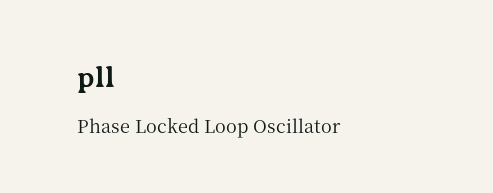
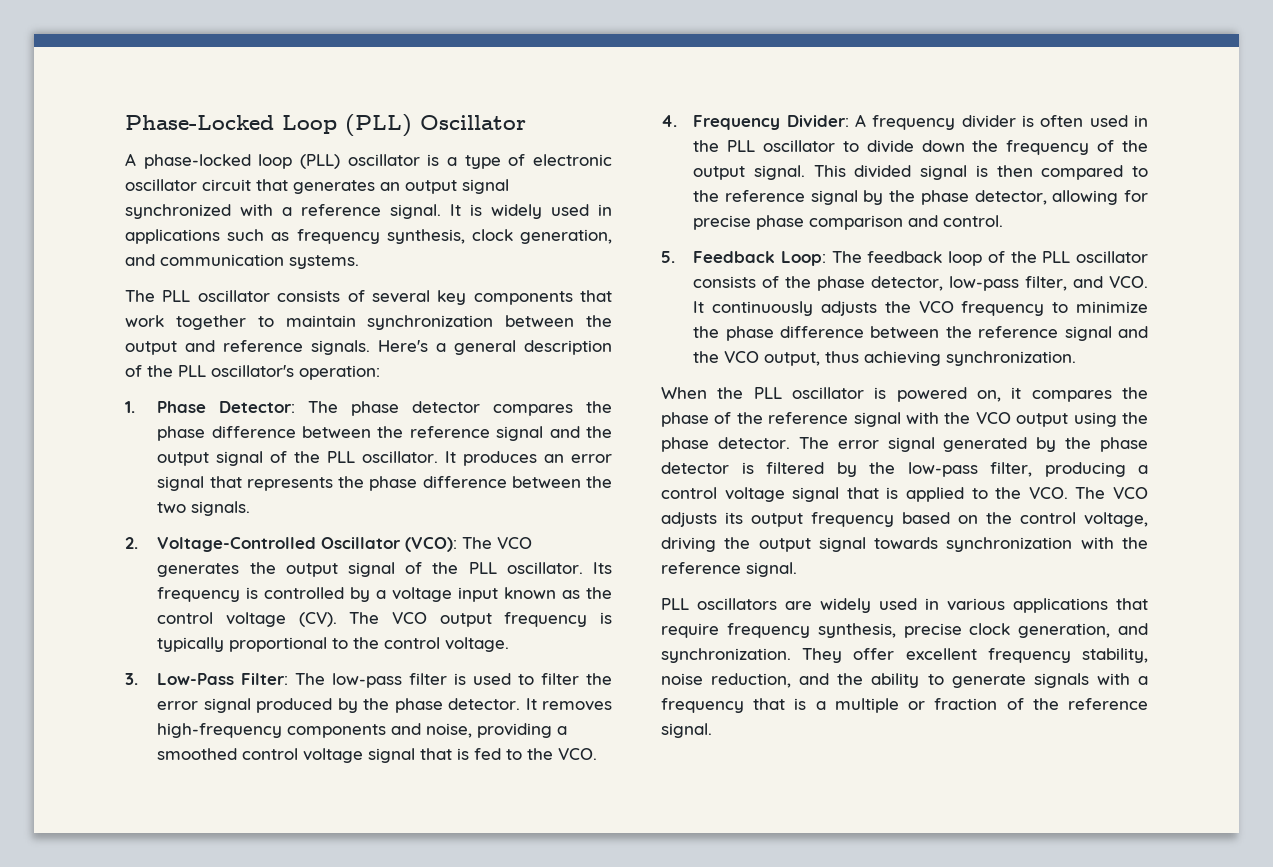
[77,66,115,93] [77,117,341,138] pll // Phase Locked Loop Oscillator -> [125,114,526,137] [125,153,612,169] [125,179,509,194] [125,204,612,219] [125,229,612,244] [125,254,359,269] [125,290,612,305] [125,315,612,330] [125,340,612,355] [125,365,380,380] [125,401,612,416] [157,426,612,441] [157,451,612,466] [157,476,612,491] [157,501,251,516] [125,537,533,552] [157,562,612,577] [157,587,612,602] [157,612,612,627] [157,637,510,652] [125,673,612,688] [157,698,612,713] [157,723,568,738] [157,748,598,763] [661,114,1148,130] [693,140,1148,155] [693,165,1148,180] [693,190,1148,205] [693,215,1004,230] [661,251,1148,266] [693,276,1148,291] [693,301,1148,316] [693,326,1148,341] [693,351,1077,366] [661,387,1148,402] [661,412,1148,427] [661,437,1148,452] [661,462,1148,477] [661,487,1148,502] [661,512,1148,527] [661,537,1148,552] [661,562,797,577] [661,598,1148,613] [661,623,1148,638] [661,648,1148,663] [661,673,1148,688] [661,698,1148,713] [661,723,712,738] Phase-Locked Loop (PLL) Oscillator // A phase-locked loop (PLL) oscillator is a type of electronic oscillator circuit that generates an output signal synchronized with a reference signal. It is widely used in applications such as frequency synthesis, clock generation, and communication systems. // The PLL oscillator consists of several key components that work together to maintain synchronization between the output and reference signals. Here's a general description of the PLL oscillator's operation: // 1. Phase Detector: The phase detector compares the phase difference between the reference signal and the output signal of the PLL oscillator. It produces an error signal that represents the phase difference between the two signals. // 2. Voltage-Controlled Oscillator (VCO): The VCO generates the output signal of the PLL oscillator. Its frequency is controlled by a voltage input known as the control voltage (CV). The VCO output frequency is typically proportional to the control voltage. // 3. Low-Pass Filter: The low-pass filter is used to filter the error signal produced by the phase detector. It removes high-frequency components and noise, providing a smoothed control voltage signal that is fed to the VCO. // 4. Frequency Divider: A frequency divider is often used in the PLL oscillator to divide down the frequency of the output signal. This divided signal is then compared to the reference signal by the phase detector, allowing for precise phase comparison and control. // 5. Feedback Loop: The feedback loop of the PLL oscillator consists of the phase detector, low-pass filter, and VCO. It continuously adjusts the VCO frequency to minimize the phase difference between the reference signal and the VCO output, thus achieving synchronization. // When the PLL oscillator is powered on, it compares the phase of the reference signal with the VCO output using the phase detector. The error signal generated by the phase detector is filtered by the low-pass filter, producing a control voltage signal that is applied to the VCO. The VCO adjusts its output frequency based on the control voltage, driving the output signal towards synchronization with the reference signal. // PLL oscillators are widely used in various applications that require frequency synthesis, precise clock generation, and synchronization. They offer excellent frequency stability, noise reduction, and the ability to generate signals with a frequency that is a multiple or fraction of the reference signal.

